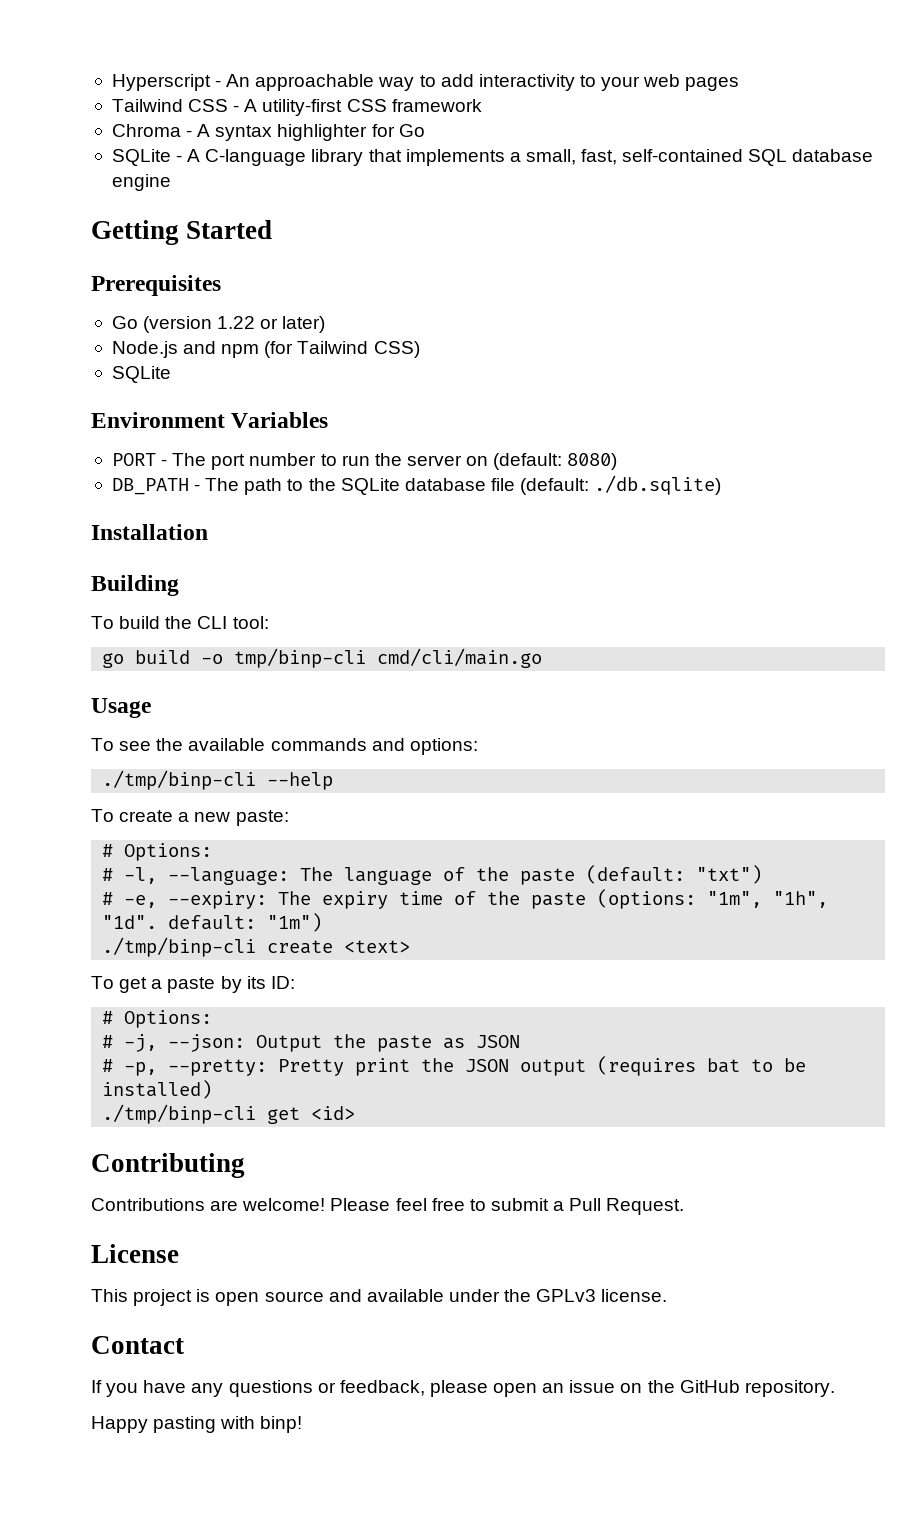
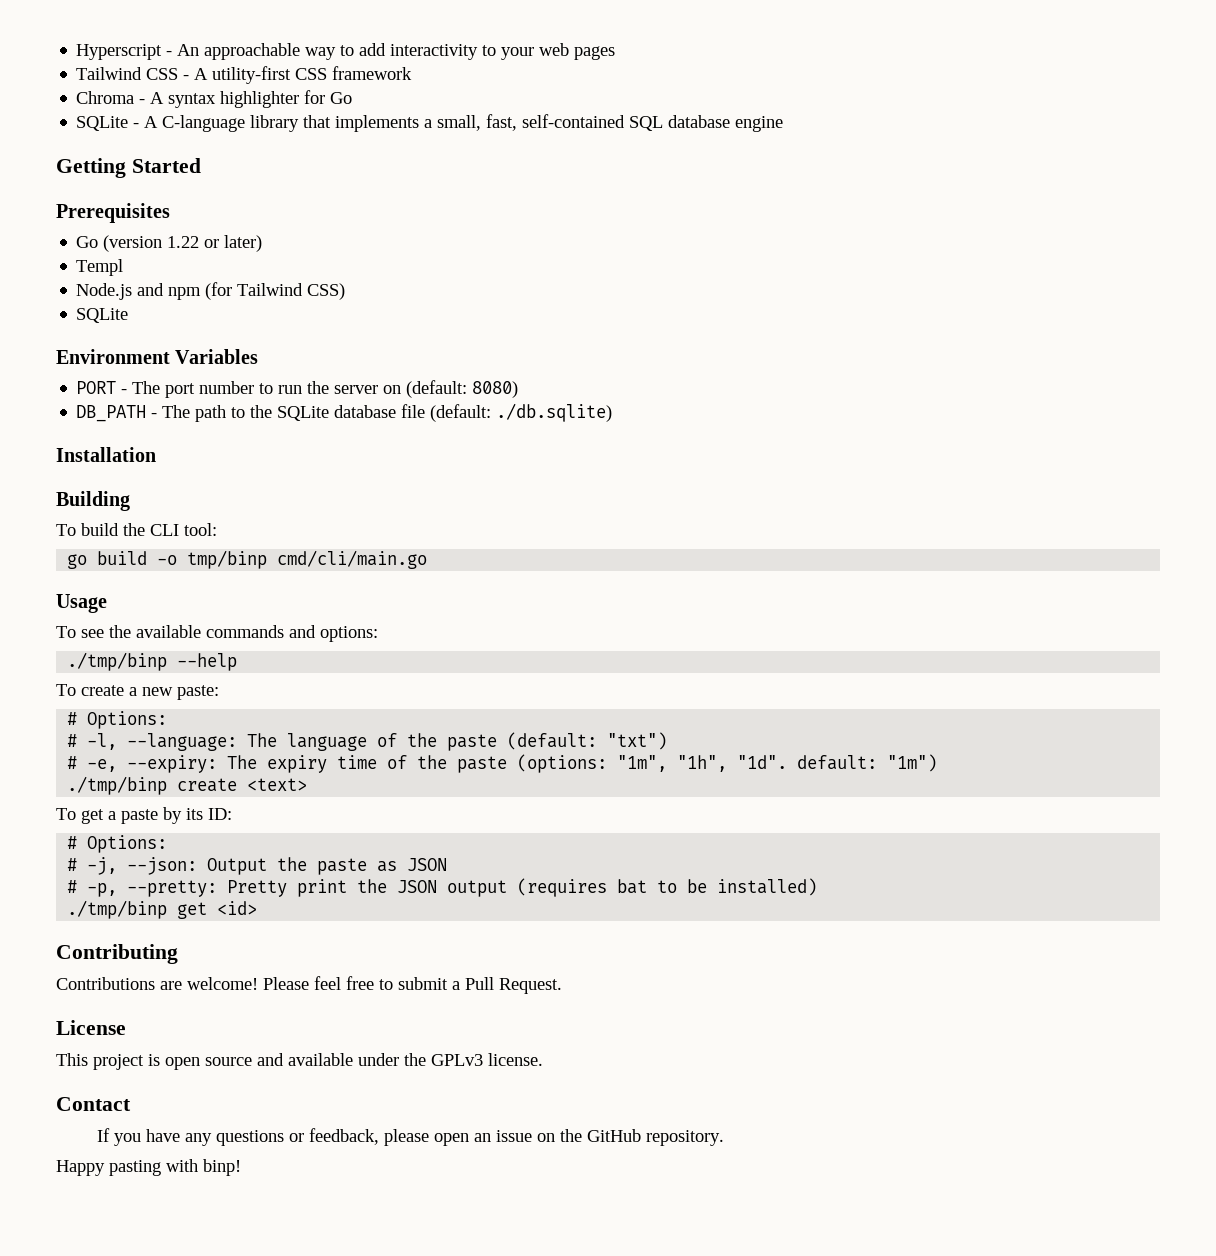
(326, 324) none -> [76,259,124,276] // Templ
[234,648,367,668] tmp/binp-cli -> [187,550,268,569] tmp/binp
[102,770,257,790] ./tmp/binp-cli -> [67,652,168,671] ./tmp/binp
[102,937,257,957] ./tmp/binp-cli -> [67,776,168,795] ./tmp/binp
[102,1104,257,1124] ./tmp/binp-cli -> [67,900,168,919] ./tmp/binp

